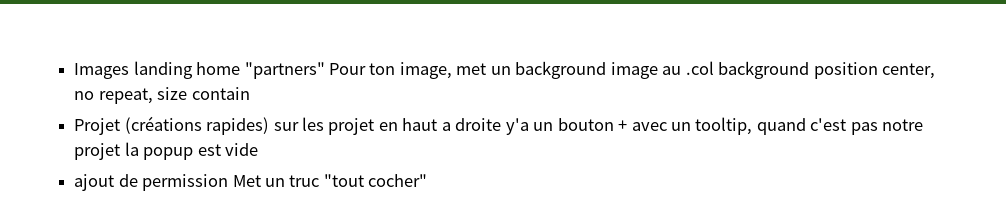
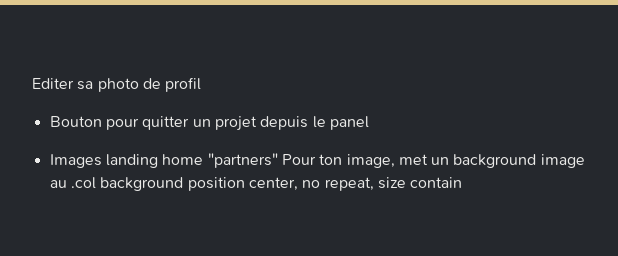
(74, 71) none -> [32,77,202,92] [49,116,369,131] Editer sa photo de profil // Bouton pour quitter un projet depuis le panel //
[74,116,924,135] [74,142,258,160] [74,174,428,191] // Projet (créations rapides) sur les projet en haut a droite y'a un bouton + avec un tooltip, quand c'est pas notre projet la popup est vide // ajout de permission Met un truc "tout cocher" -> (463, 182) none

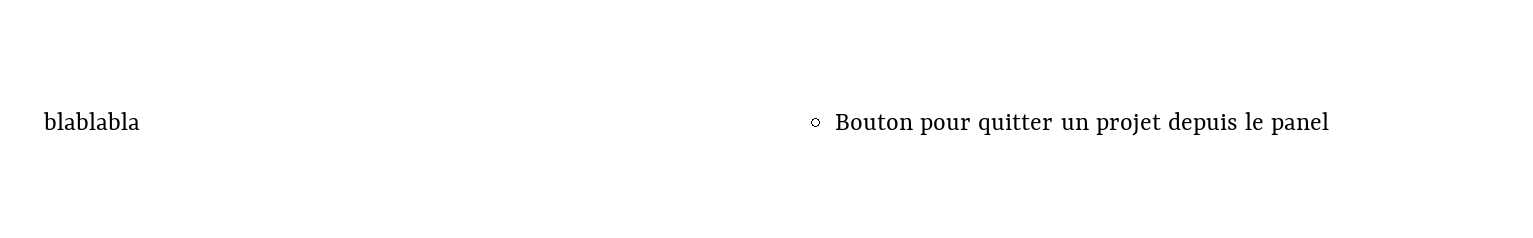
[32,77,202,92] Editer sa photo de profil -> [43,112,140,130] blablabla
[49,153,585,168] [49,177,463,191] // Images landing home "partners" Pour ton image, met un background image au .col background position center, no repeat, size contain -> (1330, 123) none

